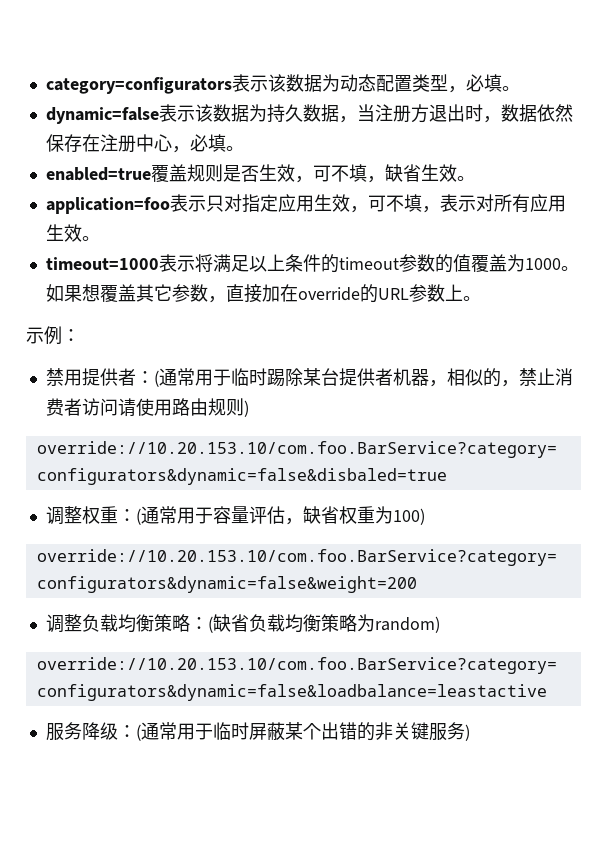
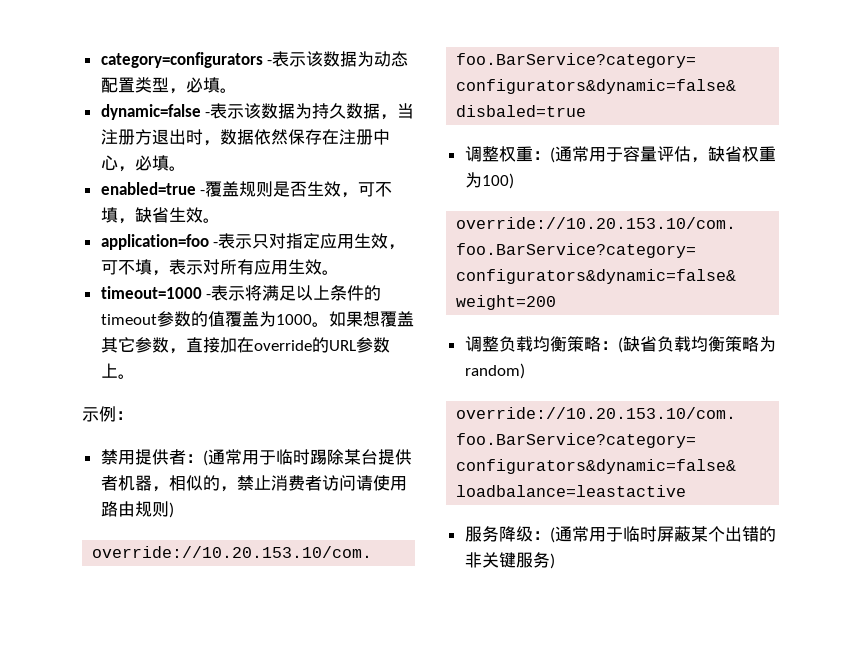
(232, 85) none -> [267,60,273,65] -
(159, 115) none -> [205,112,211,117] -
(151, 174) none -> [200,190,206,195] -
(170, 205) none -> [213,242,219,247] -
(159, 263) none -> [206,294,212,299] -

